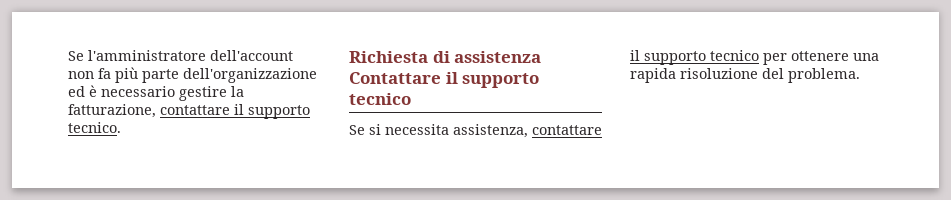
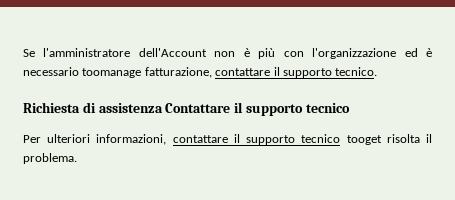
[210,50,293,61] [68,67,317,83] dell'account non fa più parte dell'organizzazione -> [138,48,397,59] dell'Account non è più con l'organizzazione
[179,86,244,101] gestire la -> [82,68,142,78] toomanage
[349,124,602,138] [630,50,879,65] [630,68,784,83] Se si necessita assistenza, contattare il supporto tecnico per ottenere una rapida risoluzione del -> [23,134,433,145] Per ulteriori informazioni, contattare il supporto tecnico tooget risolta il

